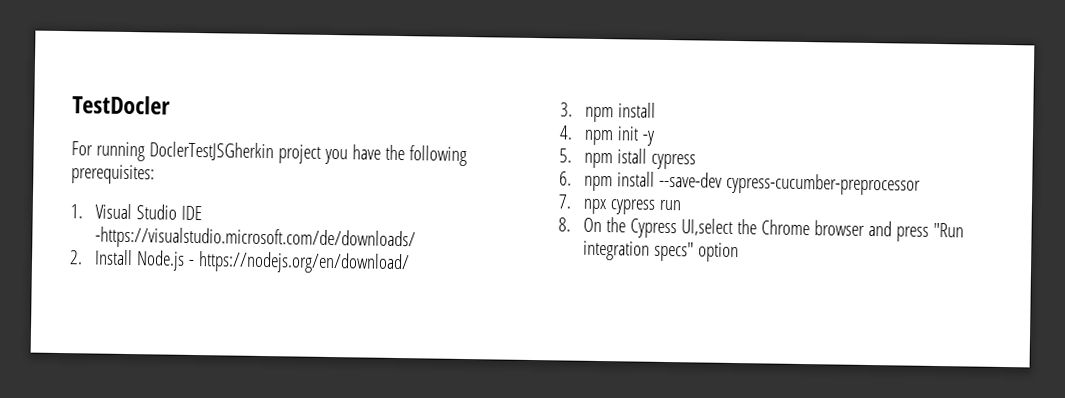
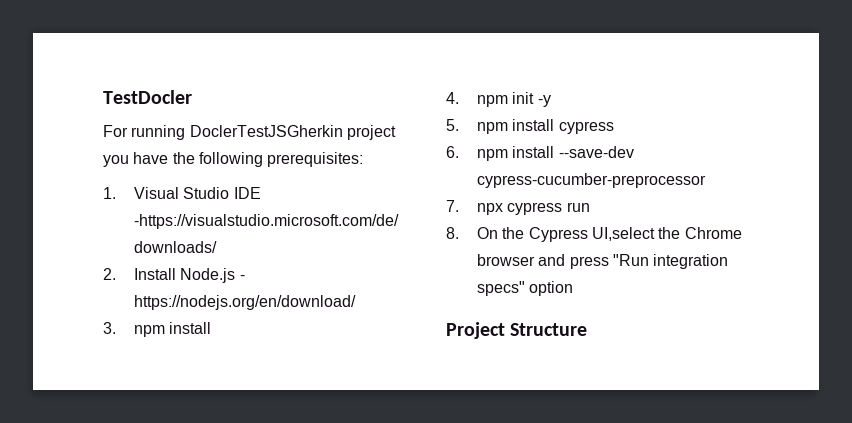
[617,148,648,164] istall -> [512,119,555,131] install
(740, 252) none -> [446,322,588,339] // Project Structure

